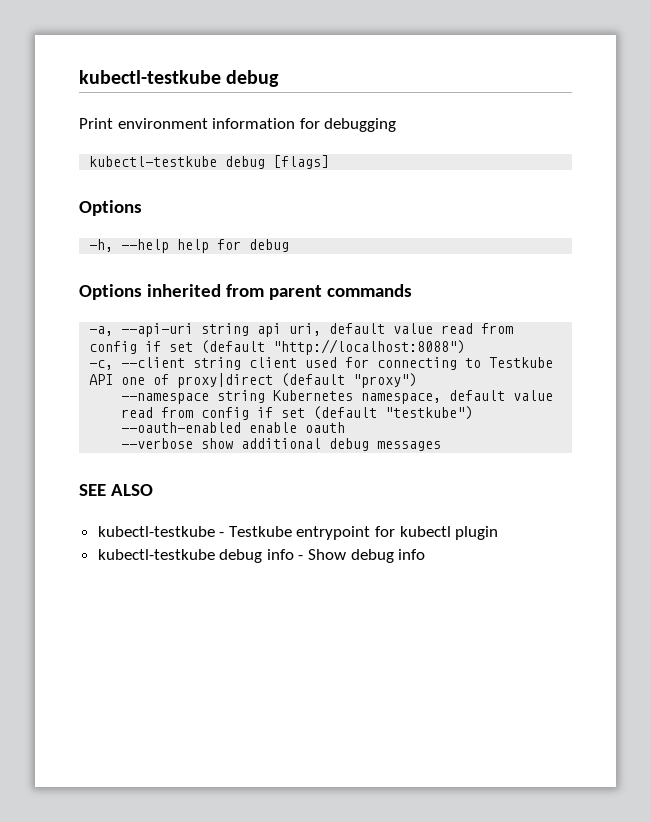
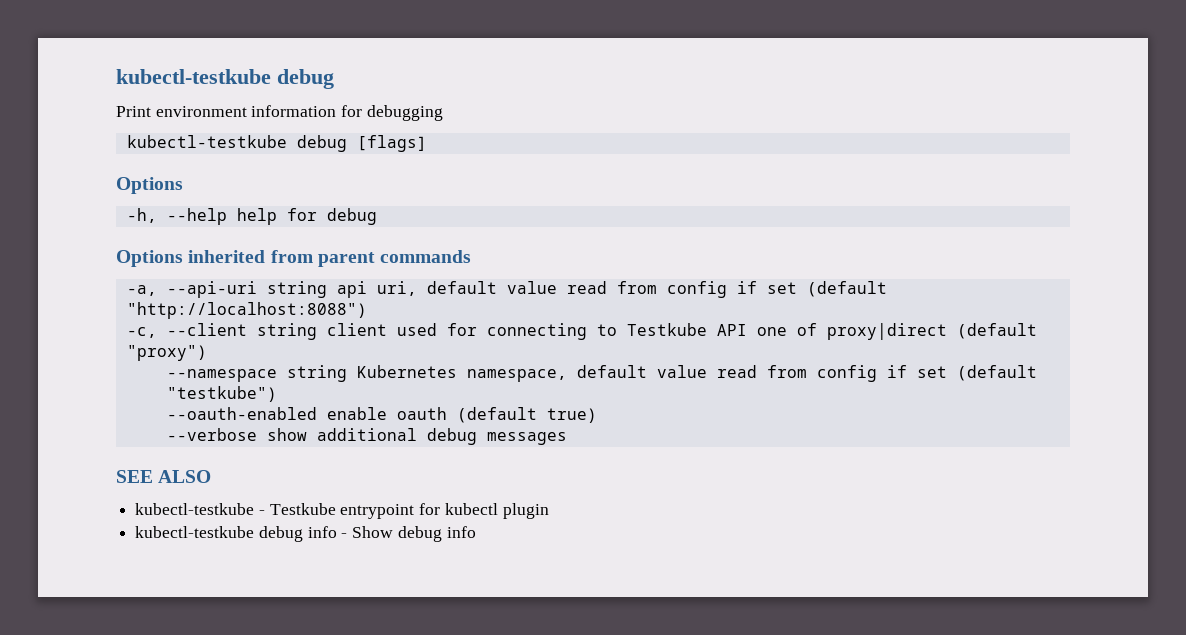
(346, 427) none -> [456,407,597,423] (default true)

